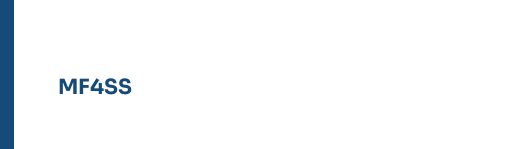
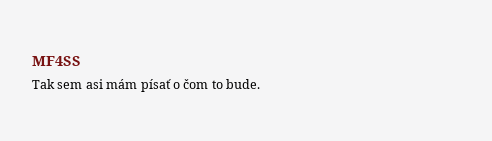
(132, 86) none -> [32,79,260,92] // Tak sem asi mám písať o čom to bude.

